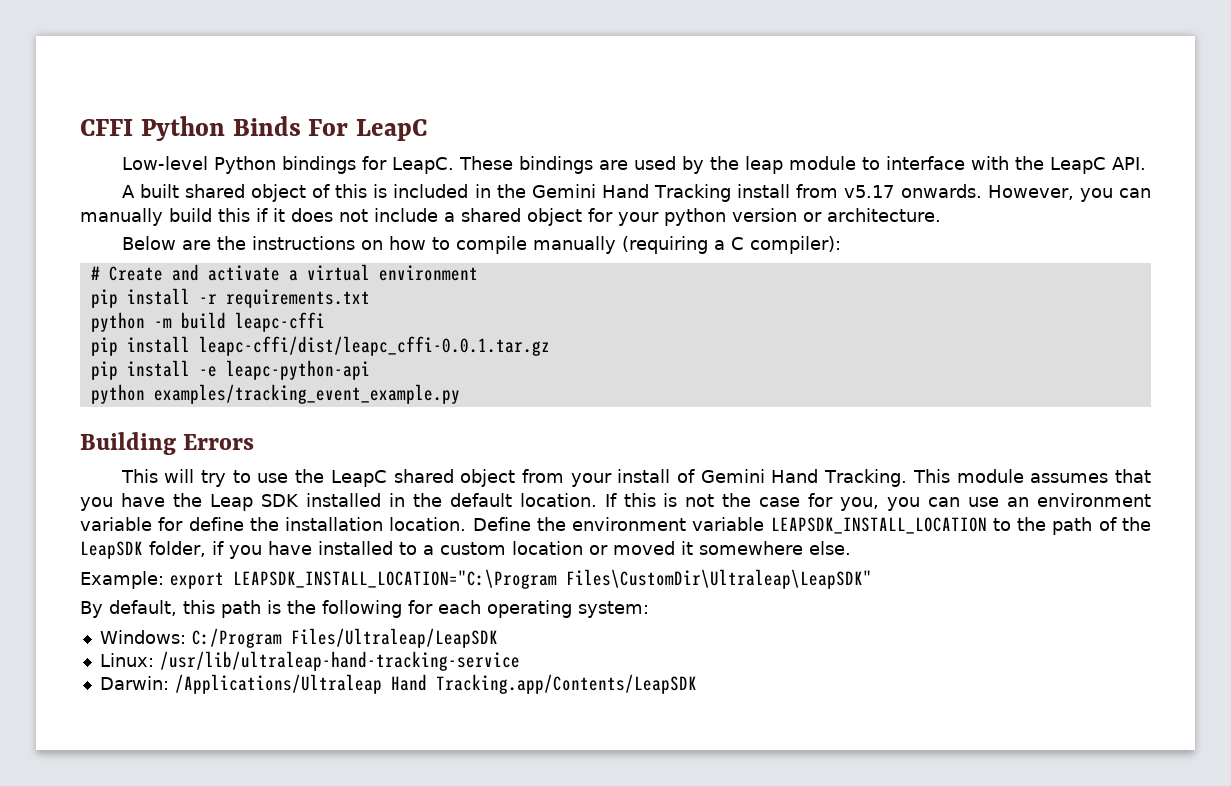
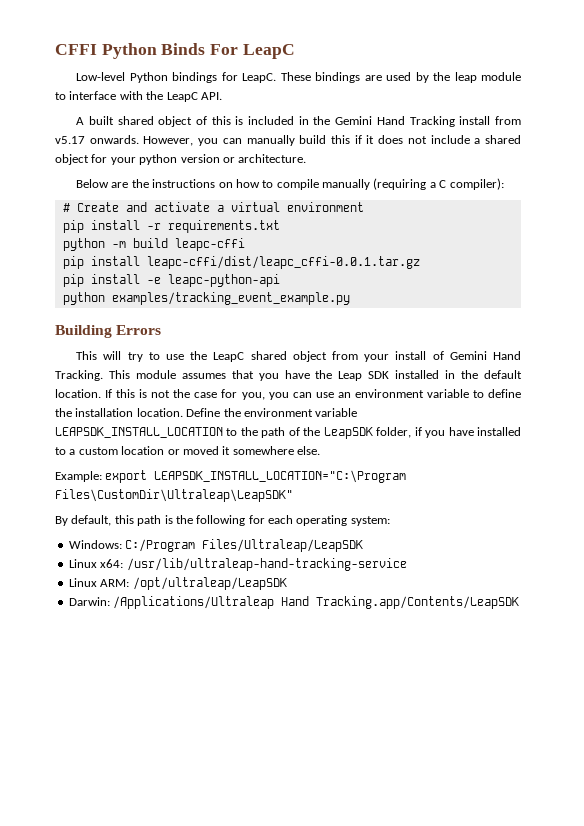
[158,517,184,531] for -> [472,390,484,398] to
[99,653,154,667] Linux: -> [68,559,124,568] Linux x64:
(520, 661) none -> [68,577,287,590] // Linux ARM: /opt/ultraleap/LeapSDK

